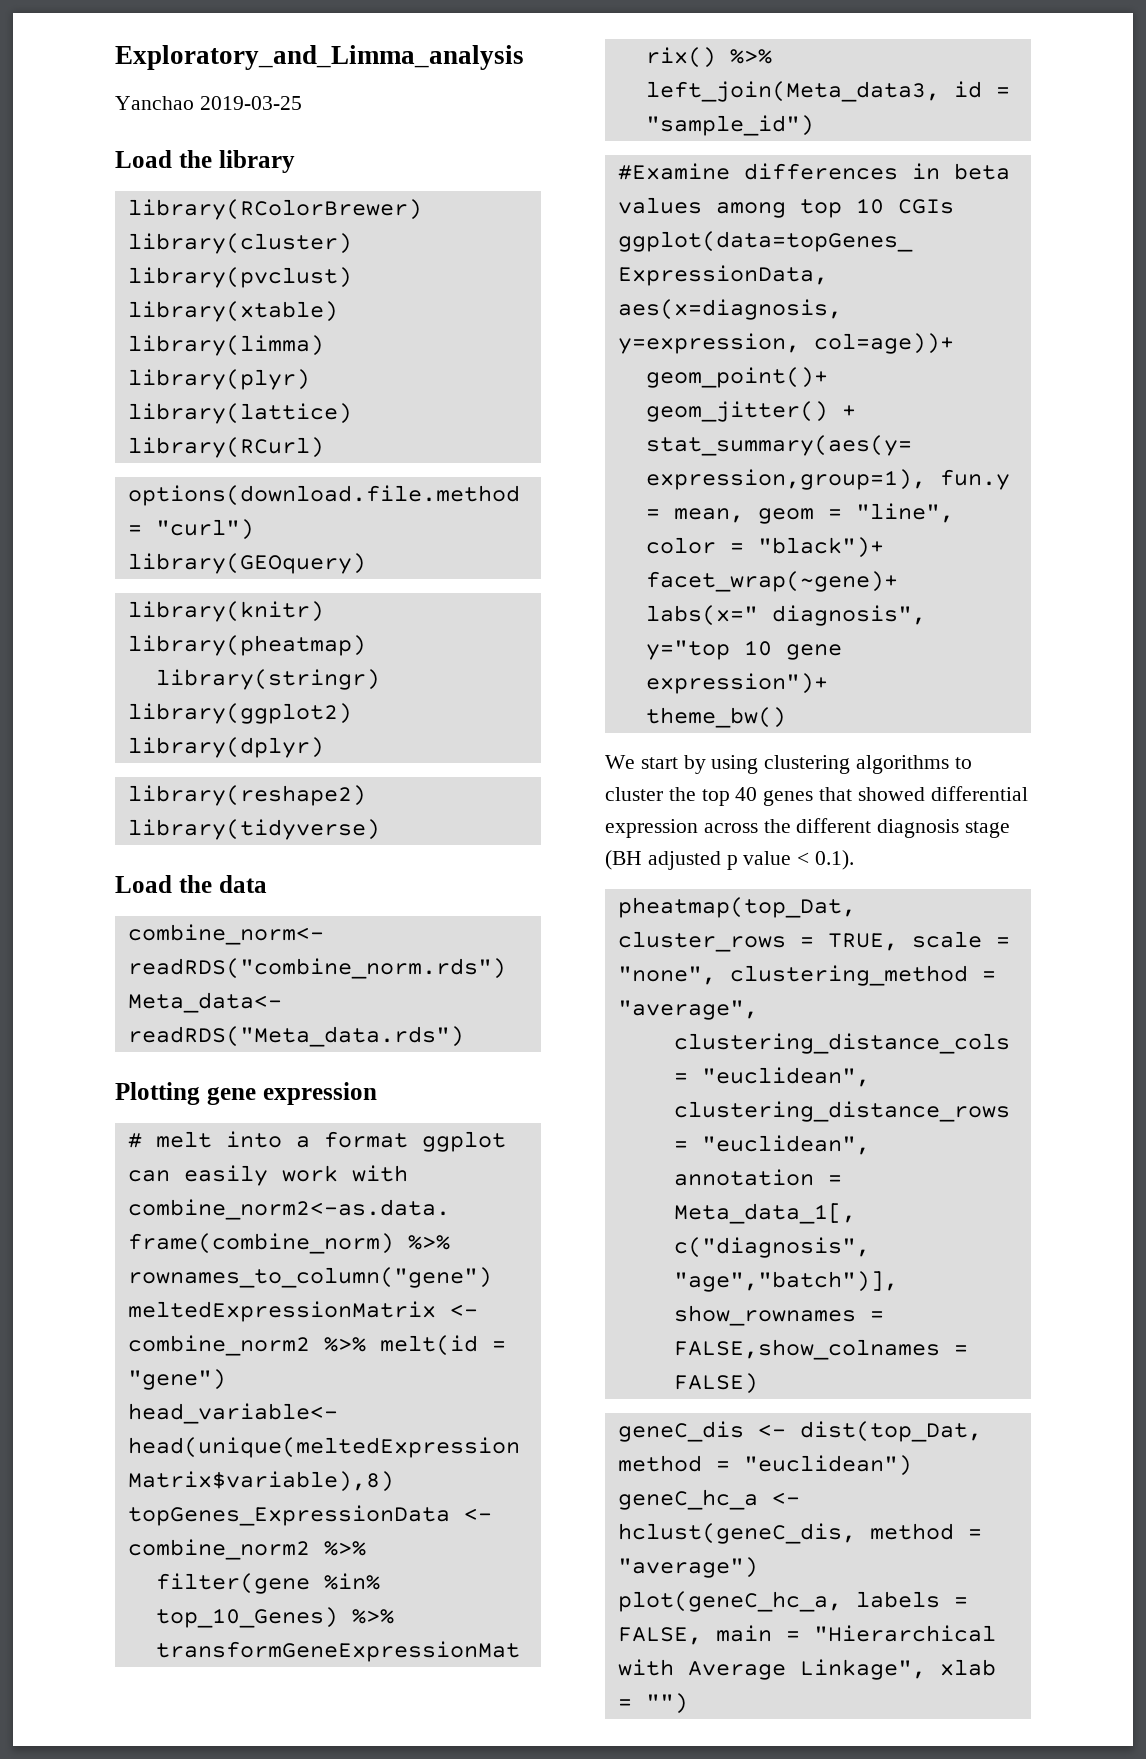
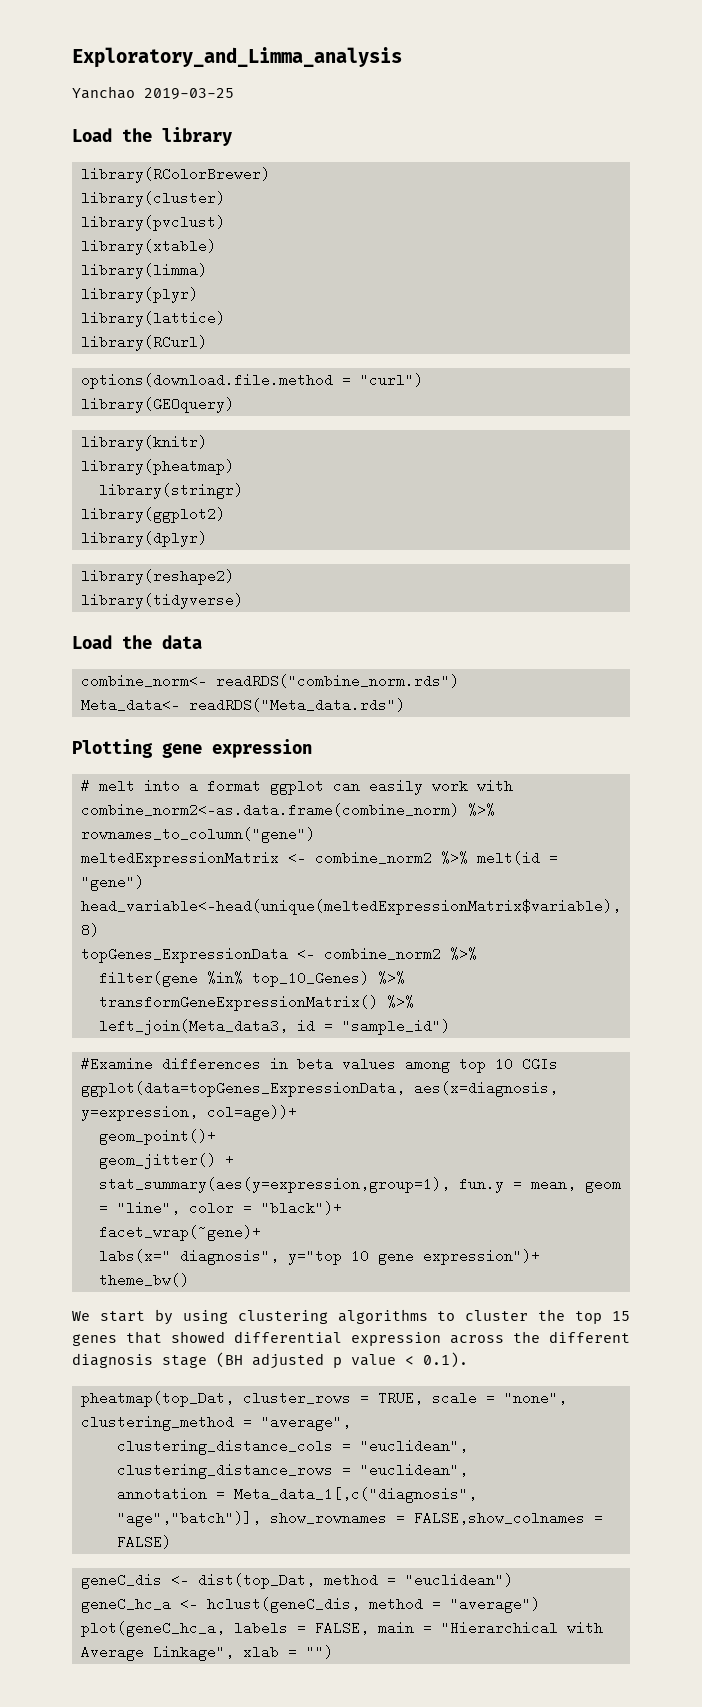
[735,787,758,801] 40 -> [611,1311,630,1321] 15

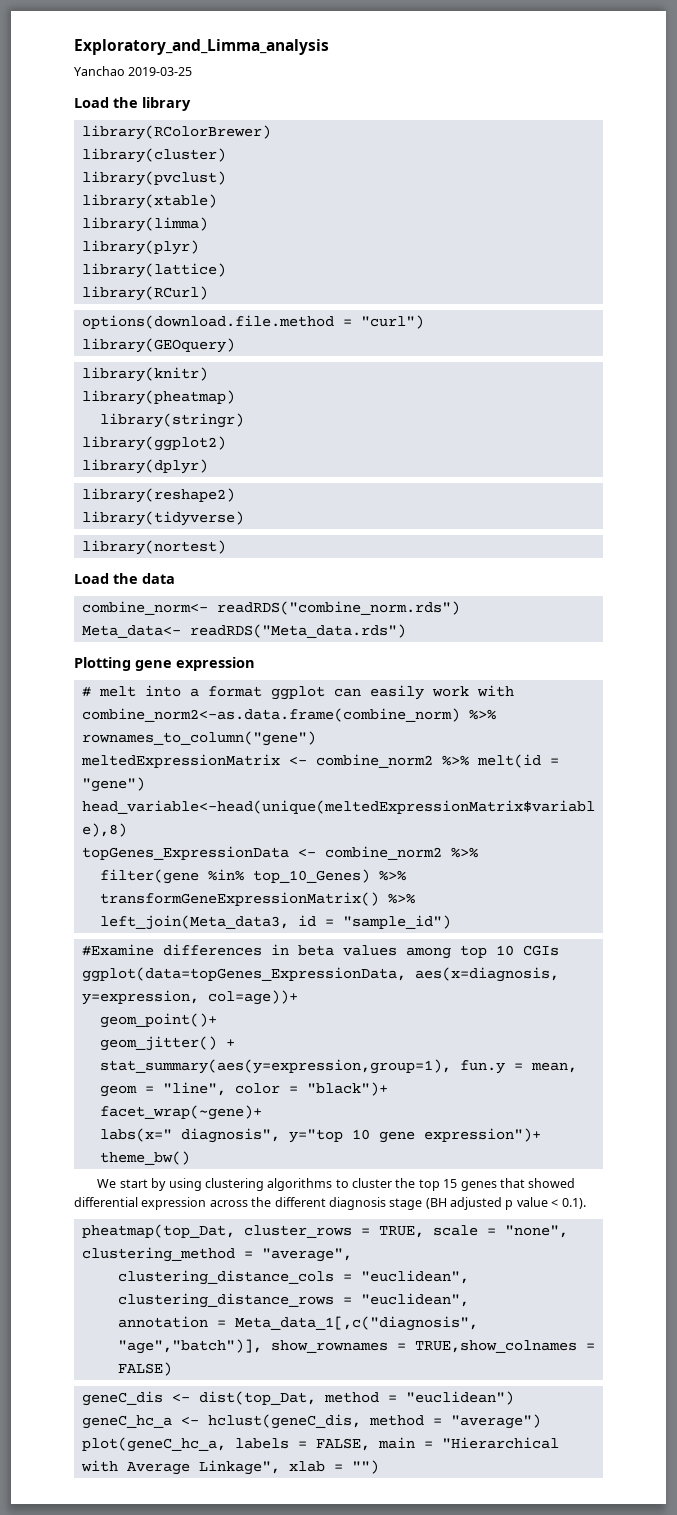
(243, 601) none -> [81,540,226,555] // library(nortest)
[413,1511,585,1525] FALSE,show_colnames -> [414,1340,577,1353] TRUE,show_colnames

